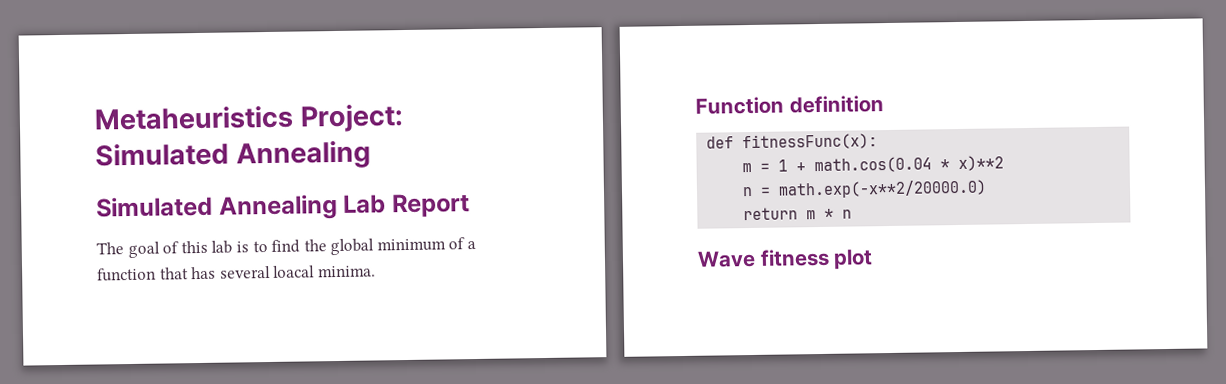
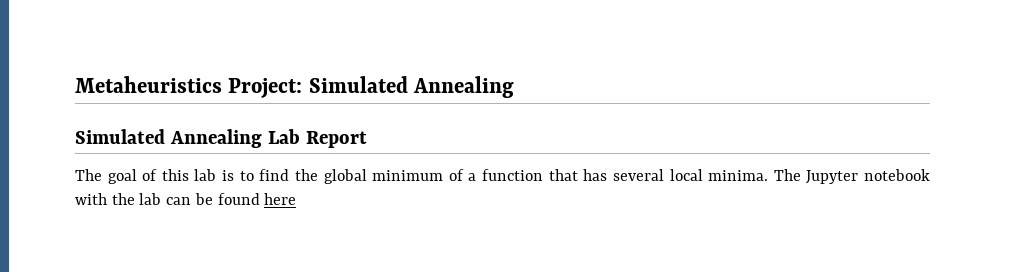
[273,265,316,278] loacal -> [669,169,703,181] local
[695,95,884,115] [706,133,879,151] [742,155,1005,174] [742,179,988,199] [743,207,853,221] [697,248,874,270] // Function definition // def fitnessFunc(x): // m = 1 + math.cos(0.04 * x)**2 // n = math.exp(-x**2/20000.0) // return m * n // Wave fitness plot -> [773,169,930,184] [75,193,297,205] The Jupyter notebook with the lab can be found here

